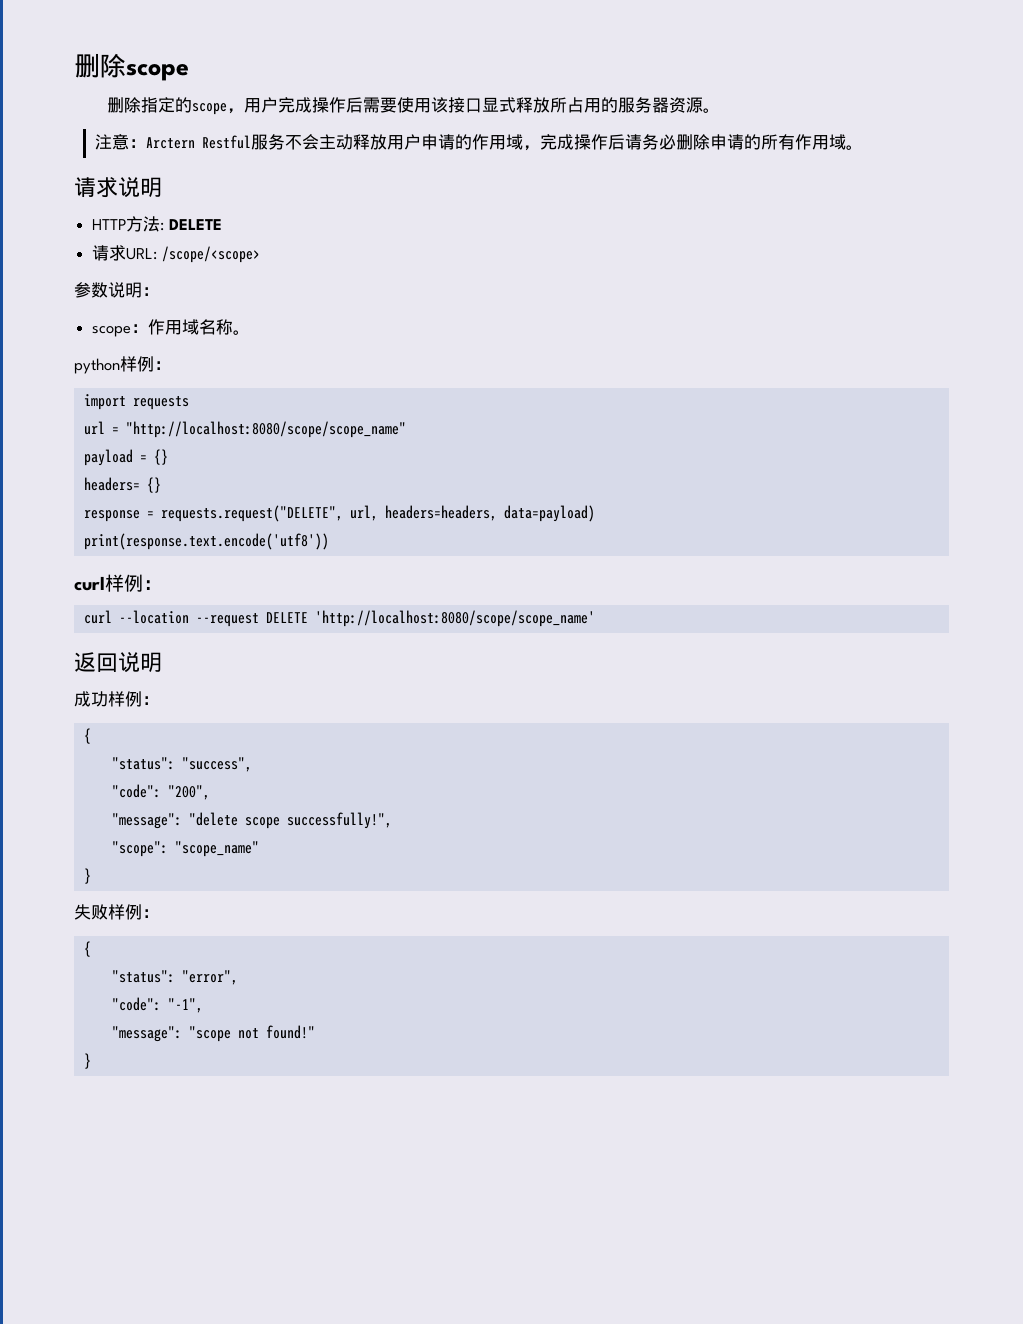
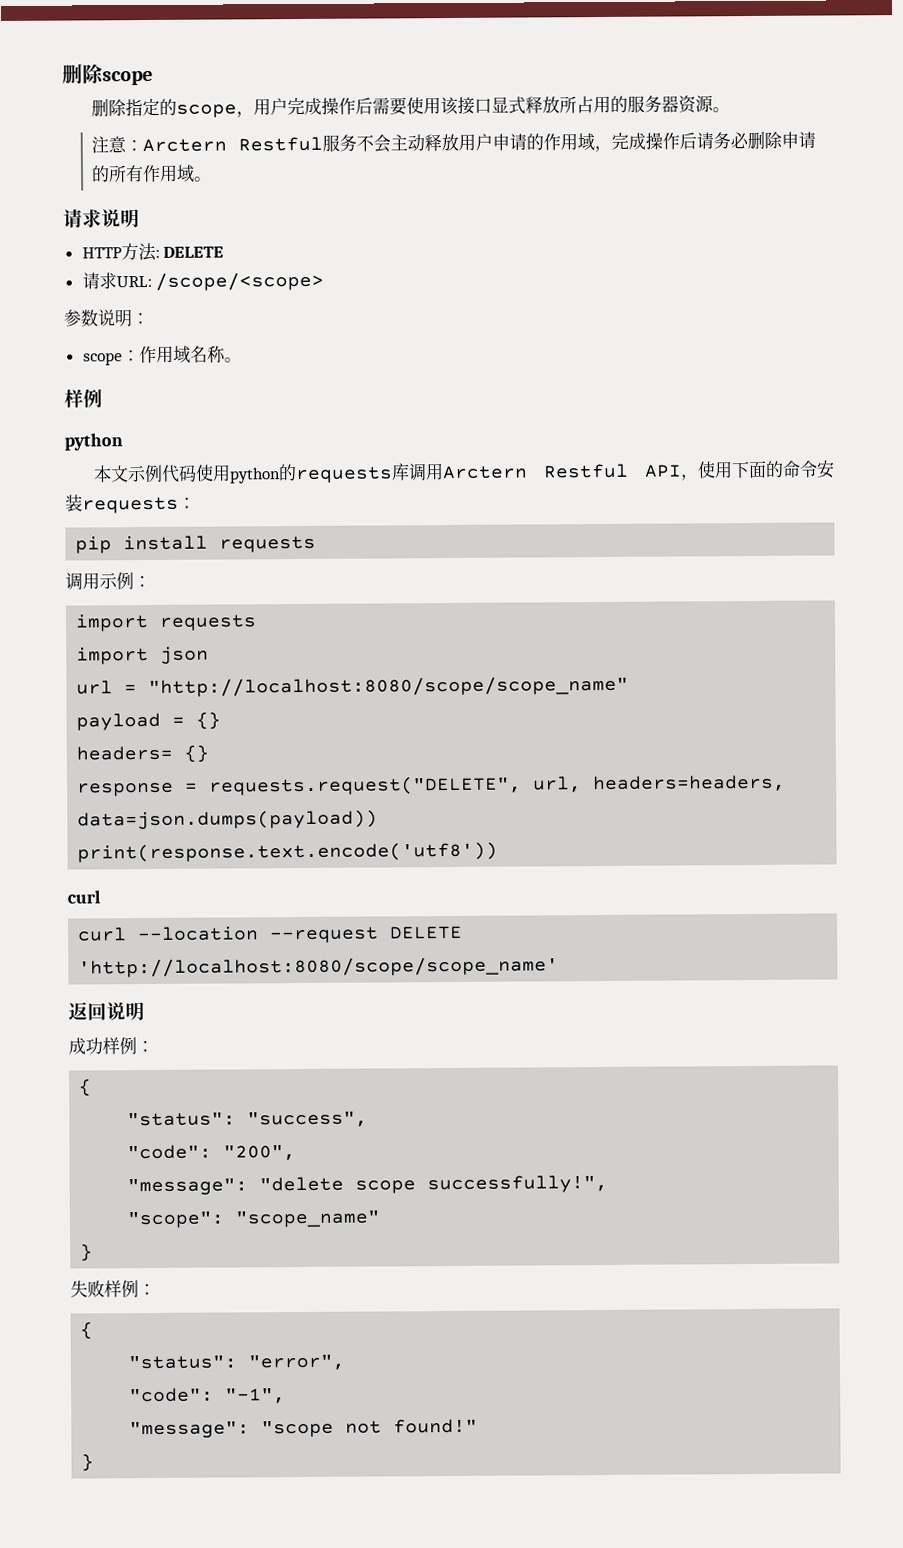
[74,356,137,374] // python样 -> [64,389,103,408] [64,433,123,451] [93,460,835,484] [65,494,196,514] [75,535,317,554] [65,572,118,591] // 样例 // python // 本文示例代码使用python的requests库调用Arctern Restful API，使用下面的命令安装requests： // pip install requests // 调用示
(189, 403) none -> [76,646,210,665] // import json
[503,505,595,522] data=payload) -> [77,809,379,830] data=json.dumps(payload))
[105,574,162,592] 样例： -> (101, 897) none

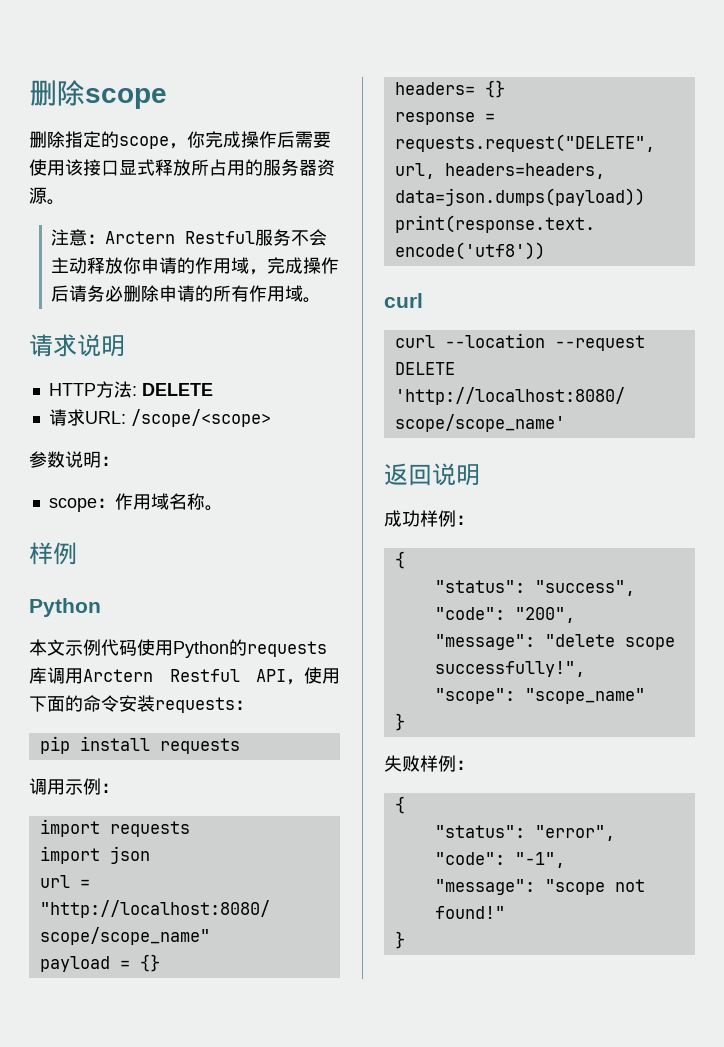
[253,98,289,116] 用户 -> [187,131,205,148] 你
[458,133,494,151] 用户 -> [123,257,142,274] 你
[64,433,123,451] python -> [29,598,101,617] Python
[229,467,282,484] python -> [173,641,229,658] Python

